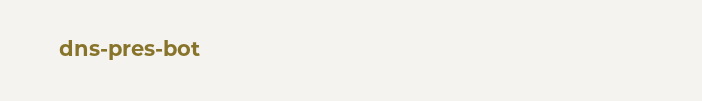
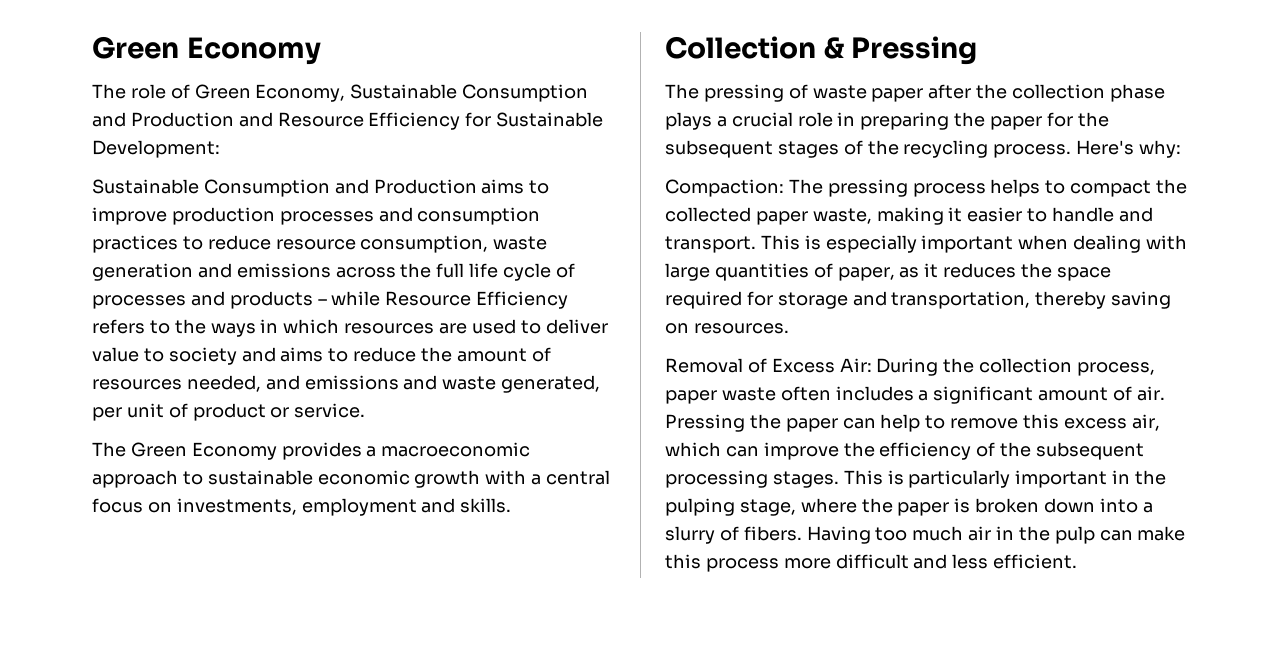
[59,40,200,60] dns-pres-bot -> [92,36,321,65] [92,84,589,102] [92,112,604,130] [92,140,220,158] [92,179,550,197] [92,207,541,225] [92,235,548,253] [92,263,575,281] [92,291,569,309] [92,319,608,337] [92,347,551,365] [92,375,601,393] [92,403,366,421] [92,442,531,460] [92,470,611,488] [92,498,512,516] [665,36,978,65] [665,84,1165,102] [665,112,1109,130] [665,140,1182,158] [665,179,1188,197] [665,207,1153,225] [665,235,1188,253] [665,263,1111,281] [665,291,1172,309] [665,323,789,334] [665,358,1156,376] [665,386,1165,404] [665,414,1160,432] [665,442,1145,460] [665,470,1167,488] [665,498,1153,516] [665,526,1186,544] [665,554,1078,572] Green Economy // The role of Green Economy, Sustainable Consumption and Production and Resource Efficiency for Sustainable Development: // Sustainable Consumption and Production aims to improve production processes and consumption practices to reduce resource consumption, waste generation and emissions across the full life cycle of processes and products – while Resource Efficiency refers to the ways in which resources are used to deliver value to society and aims to reduce the amount of resources needed, and emissions and waste generated, per unit of product or service. // The Green Economy provides a macroeconomic approach to sustainable economic growth with a central focus on investments, employment and skills. // Collection & Pressing // The pressing of waste paper after the collection phase plays a crucial role in preparing the paper for the subsequent stages of the recycling process. Here's why: // Compaction: The pressing process helps to compact the collected paper waste, making it easier to handle and transport. This is especially important when dealing with large quantities of paper, as it reduces the space required for storage and transportation, thereby saving on resources. // Removal of Excess Air: During the collection process, paper waste often includes a significant amount of air. Pressing the paper can help to remove this excess air, which can improve the efficiency of the subsequent processing stages. This is particularly important in the pulping stage, where the paper is broken down into a slurry of fibers. Having too much air in the pulp can make this process more difficult and less efficient.

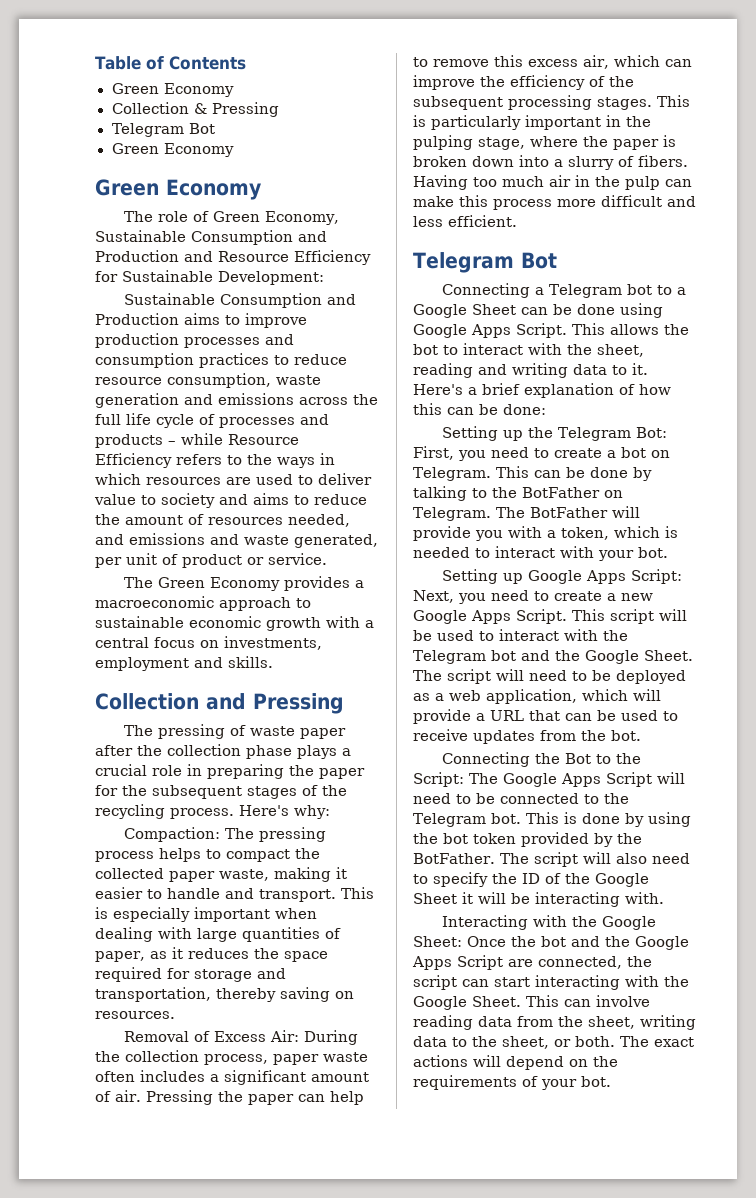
(92, 47) none -> [95,56,246,70] [111,83,234,97] [111,102,279,117] [111,123,216,137] [111,143,234,157] Table of Contents // Green Economy // Collection & Pressing // Telegram Bot // Green Economy //
[823,37,844,59] & -> [206,693,246,710] and
(1078, 561) none -> [413,252,557,273] [442,283,687,298] [413,303,663,318] [413,323,689,338] [413,343,644,357] [413,363,648,378] [413,383,671,398] [413,403,546,415] [442,426,668,441] [413,446,670,461] [413,466,652,481] [413,486,623,501] [413,506,640,521] [413,526,678,541] [413,546,668,561] [442,569,683,584] [413,590,653,604] [413,609,687,624] [413,629,628,641] [413,650,693,664] [413,669,686,684] [413,689,661,704] [413,709,678,724] [413,729,641,744] [442,752,642,767] [413,772,685,787] [413,793,629,804] [413,812,691,827] [413,832,642,847] [413,852,690,867] [413,872,649,887] [413,892,664,907] [442,915,657,930] [413,936,689,950] [412,955,652,970] [413,975,689,990] [413,995,650,1010] [413,1015,696,1030] [413,1036,694,1049] [413,1055,618,1070] [413,1075,611,1090] // Telegram Bot // Connecting a Telegram bot to a Google Sheet can be done using Google Apps Script. This allows the bot to interact with the sheet, reading and writing data to it. Here's a brief explanation of how this can be done: // Setting up the Telegram Bot: First, you need to create a bot on Telegram. This can be done by talking to the BotFather on Telegram. The BotFather will provide you with a token, which is needed to interact with your bot. // Setting up Google Apps Script: Next, you need to create a new Google Apps Script. This script will be used to interact with the Telegram bot and the Google Sheet. The script will need to be deployed as a web application, which will provide a URL that can be used to receive updates from the bot. // Connecting the Bot to the Script: The Google Apps Script will need to be connected to the Telegram bot. This is done by using the bot token provided by the BotFather. The script will also need to specify the ID of the Google Sheet it will be interacting with. // Interacting with the Google Sheet: Once the bot and the Google Apps Script are connected, the script can start interacting with the Google Sheet. This can involve reading data from the sheet, writing data to the sheet, or both. The exact actions will depend on the requirements of your bot.

